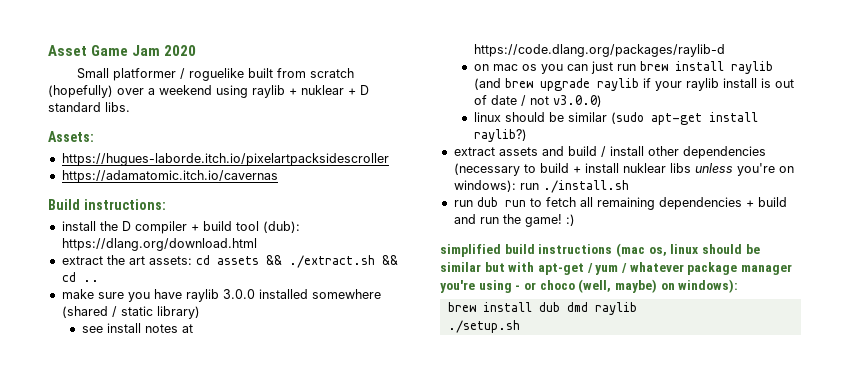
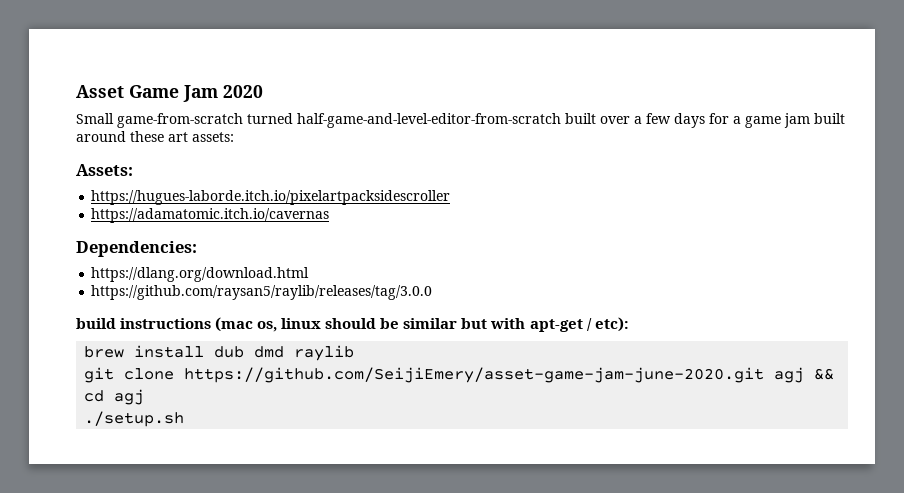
[112,68,354,81] [48,85,369,98] [48,102,130,112] [48,131,94,142] [61,153,389,166] [61,170,278,183] [48,199,166,210] [61,221,300,234] [61,238,257,251] [61,255,398,268] [61,272,99,282] [61,289,381,302] [61,306,200,319] [81,323,193,333] [473,44,725,57] [473,61,773,74] [473,78,794,91] [473,95,602,107] [473,112,758,125] [473,129,527,142] [453,146,766,159] [453,163,794,176] [453,180,629,193] [453,197,787,210] [453,214,575,227] [440,244,501,257] platformer / roguelike built from scratch (hopefully) over a weekend using raylib + nuklear + D standard libs. // Assets: // https://hugues-laborde.itch.io/pixelartpacksidescroller // https://adamatomic.itch.io/cavernas // Build instructions: // install the D compiler + build tool (dub): https://dlang.org/download.html // extract the art assets: cd assets && ./extract.sh && cd .. // make sure you have raylib 3.0.0 installed somewhere (shared / static library) // see install notes at https://code.dlang.org/packages/raylib-d // on mac os you can just run brew install raylib (and brew upgrade raylib if your raylib install is out of date / not v3.0.0) // linux should be similar (sudo apt-get install raylib?) // extract assets and build / install other dependencies (necessary to build + install nuklear libs unless you're on windows): run ./install.sh // run dub run to fetch all remaining dependencies + build and run the game! :) // simplified -> [117,113,845,128] [76,131,234,142] [76,164,133,176] [91,190,451,205] [91,208,330,223] [76,241,197,257] [91,267,310,282] [91,285,433,300] game-from-scratch turned half-game-and-level-editor-from-scratch built over a few days for a game jam built around these art assets: // Assets: // https://hugues-laborde.itch.io/pixelartpacksidescroller // https://adamatomic.itch.io/cavernas // Dependencies: // https://dlang.org/download.html // https://github.com/raysan5/raylib/releases/tag/3.0.0 //
[595,262,792,275] [440,279,739,293] yum / whatever package manager you're using - or choco (well, maybe) on windows): -> [594,317,629,332] etc):
(637, 308) none -> [84,367,835,383] [84,389,145,405] // git clone https://github.com/SeijiEmery/asset-game-jam-june-2020.git agj && cd agj

